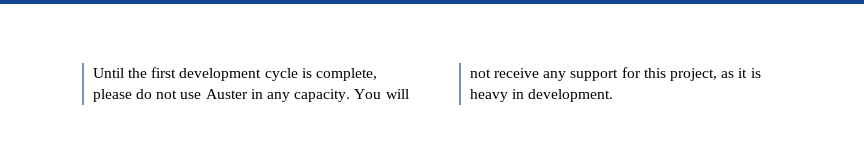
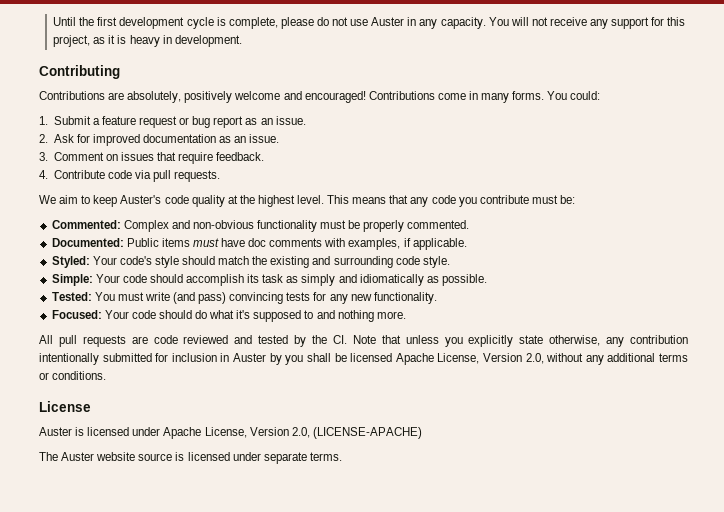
(614, 95) none -> [39,65,120,79] [39,91,601,103] [39,116,306,128] [39,134,280,146] [39,152,265,164] [39,170,221,182] [39,195,575,207] [51,220,470,232] [51,238,467,250] [51,256,450,268] [51,274,487,286] [51,292,437,304] [51,310,406,322] [39,335,688,347] [39,353,688,365] [39,371,107,380] [39,401,91,412] [39,427,422,439] [39,452,342,464] // Contributing // Contributions are absolutely, positively welcome and encouraged! Contributions come in many forms. You could: // 1. Submit a feature request or bug report as an issue. // 2. Ask for improved documentation as an issue. // 3. Comment on issues that require feedback. // 4. Contribute code via pull requests. // We aim to keep Auster's code quality at the highest level. This means that any code you contribute must be: // Commented: Complex and non-obvious functionality must be properly commented. // Documented: Public items must have doc comments with examples, if applicable. // Styled: Your code's style should match the existing and surrounding code style. // Simple: Your code should accomplish its task as simply and idiomatically as possible. // Tested: You must write (and pass) convincing tests for any new functionality. // Focused: Your code should do what it's supposed to and nothing more. // All pull requests are code reviewed and tested by the CI. Note that unless you explicitly state otherwise, any contribution intentionally submitted for inclusion in Auster by you shall be licensed Apache License, Version 2.0, without any additional terms or conditions. // License // Auster is licensed under Apache License, Version 2.0, (LICENSE-APACHE) // The Auster website source is licensed under separate terms.

